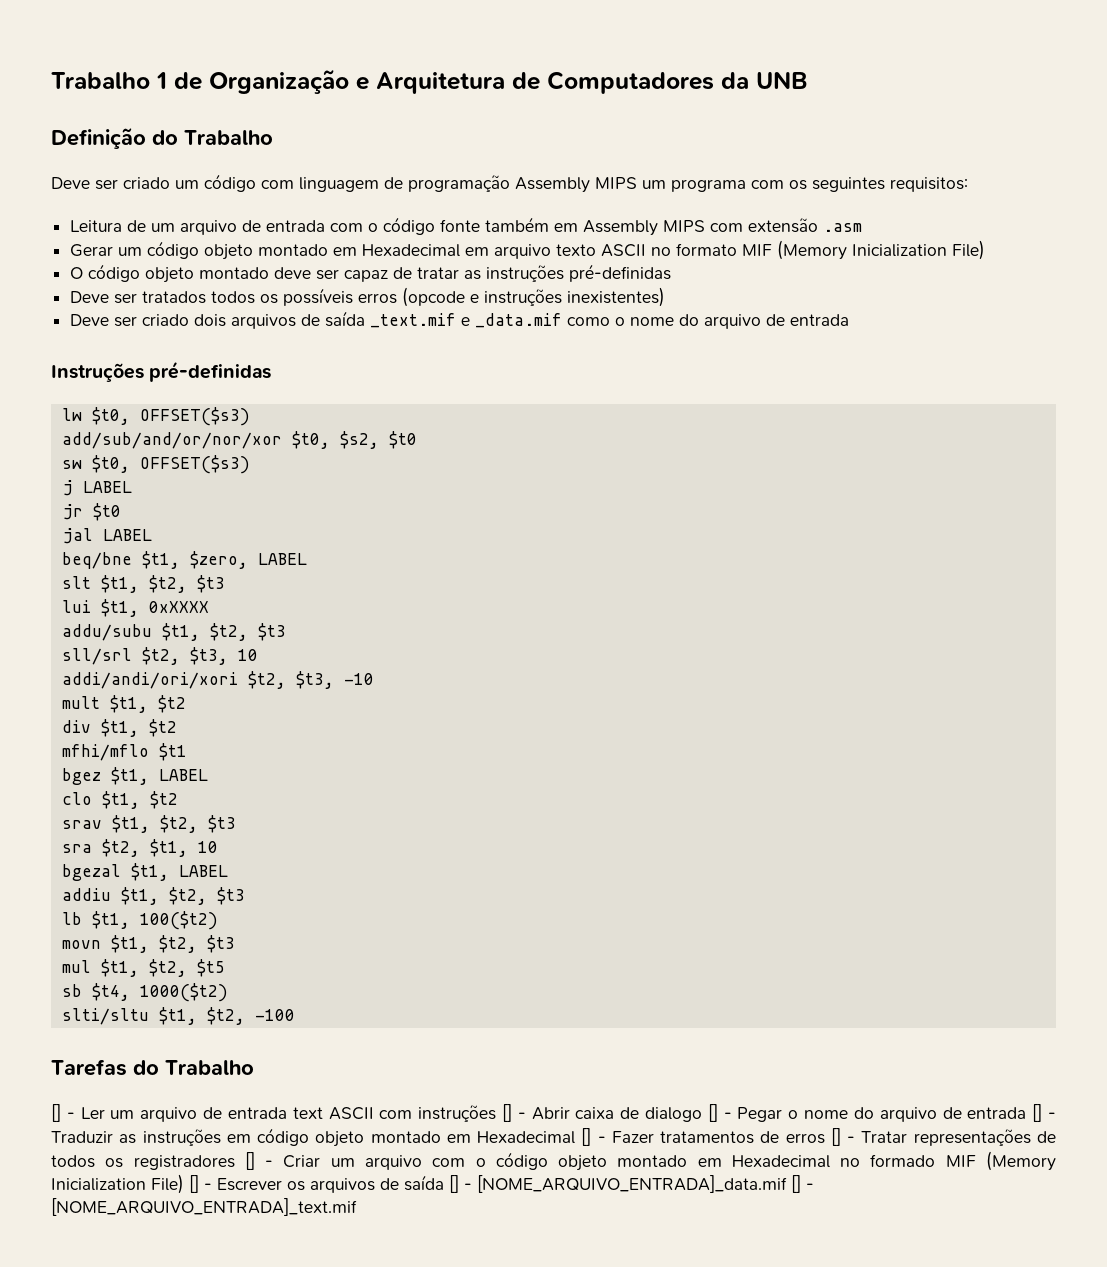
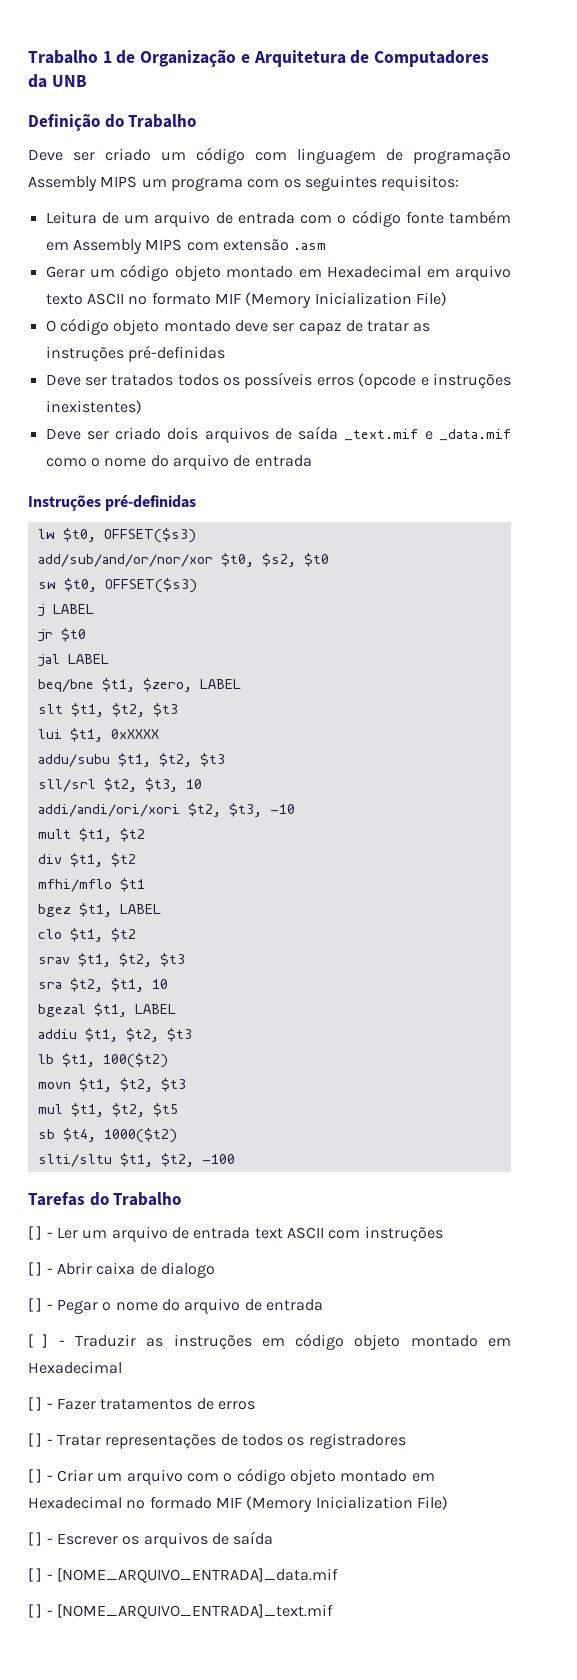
[51,1104,61,1122] [] -> [28,1226,43,1240] [ ]
[501,1104,512,1122] [] -> [28,1262,43,1276] // [ ]
[707,1104,718,1122] [] -> [28,1298,43,1312] // [ ]
[1032,1104,1043,1122] [] -> [28,1334,49,1348] // [ ]
[581,1128,592,1146] [] -> [28,1397,43,1411] // [ ]
[830,1128,841,1146] [] -> [28,1433,43,1447] // [ ]
[244,1152,255,1170] [] -> [28,1469,43,1483] // [ ]
[189,1175,199,1193] [] -> [28,1532,43,1546] // [ ]
[449,1175,459,1193] [] -> [28,1568,43,1582] // [ ]
[791,1175,801,1193] [] -> [28,1604,43,1618] // [ ]

